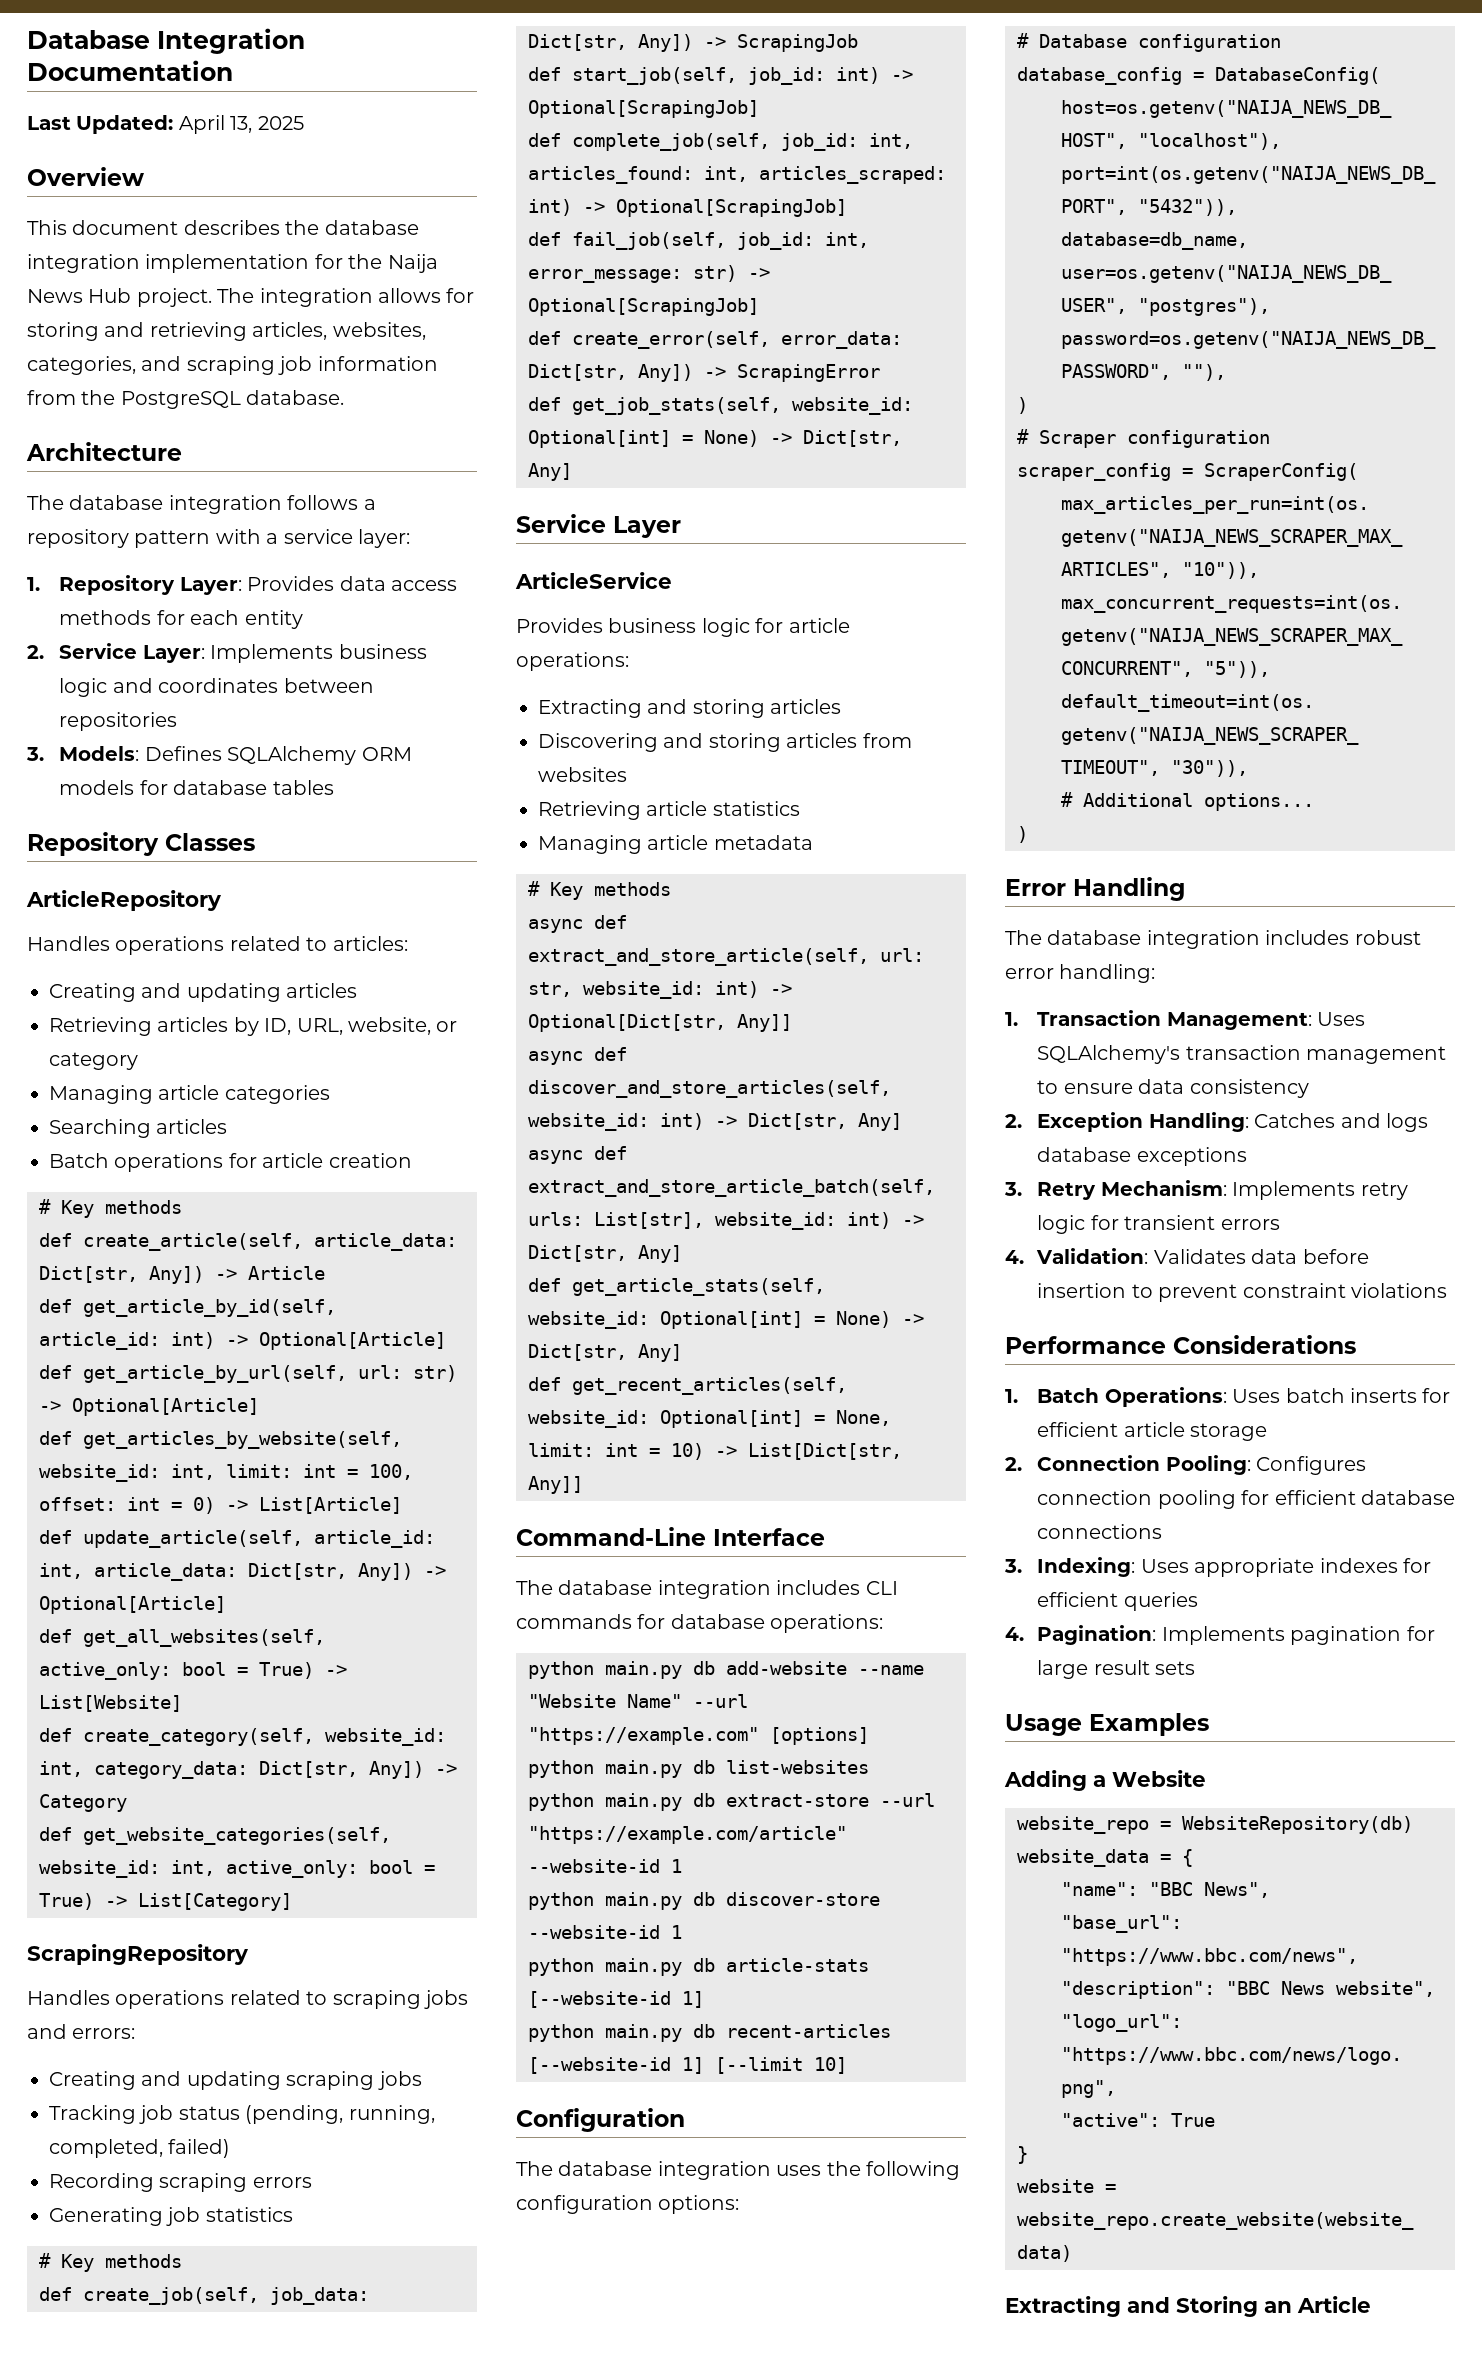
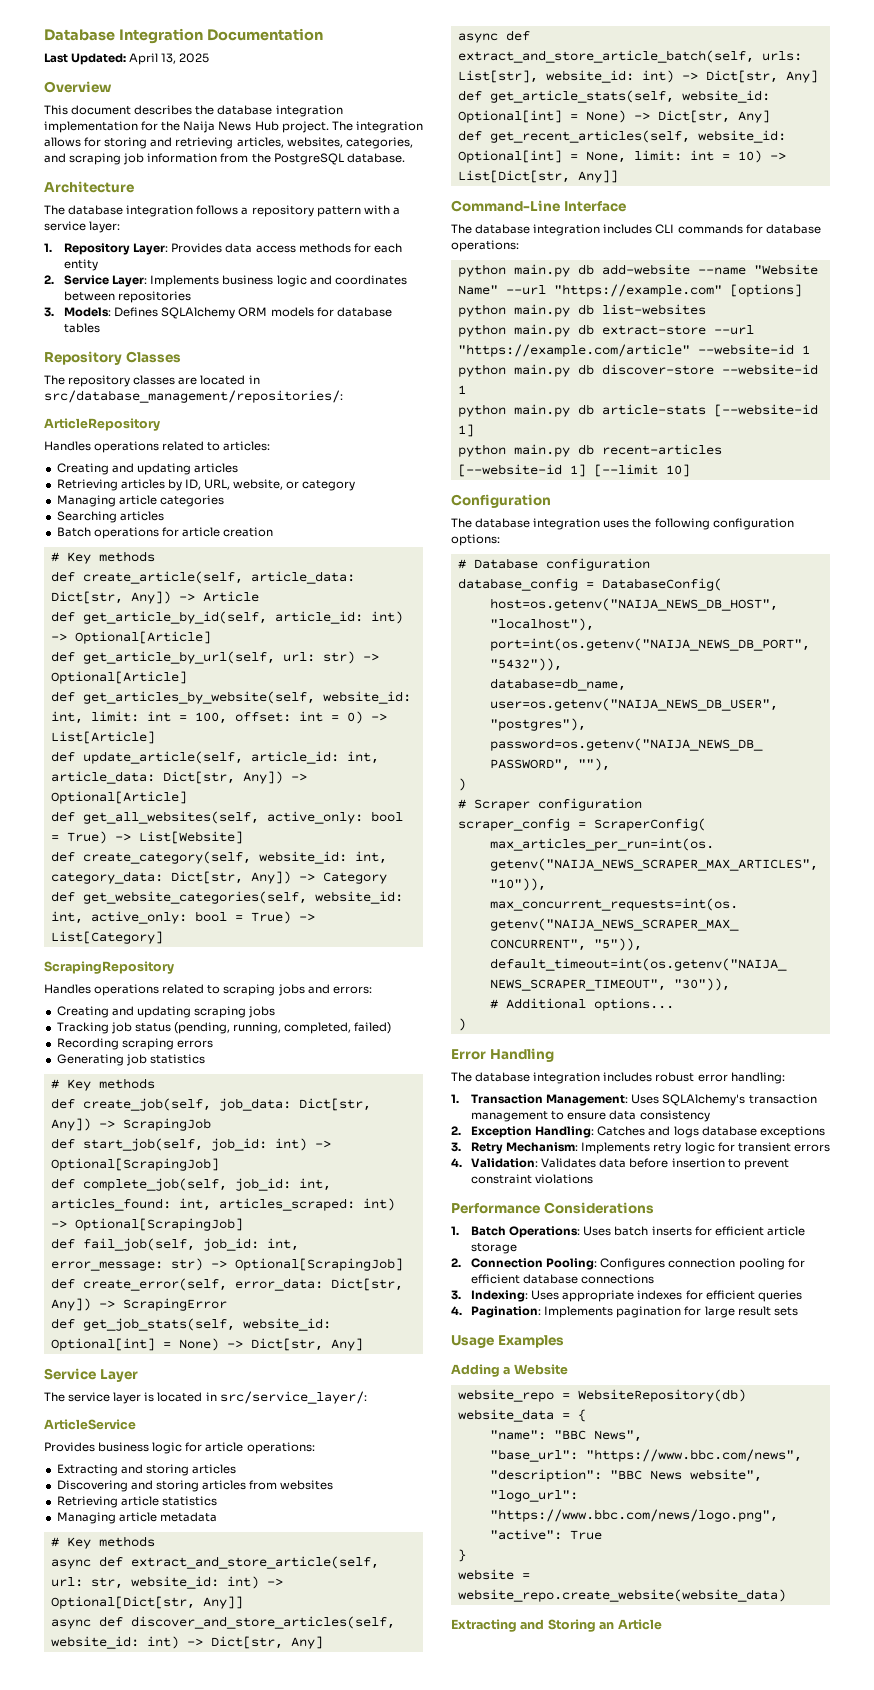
(255, 842) none -> [44,375,260,387] [44,390,343,403] // The repository classes are located in src/database_management/repositories/:
(681, 527) none -> [44,1391,367,1404] // The service layer is located in src/service_layer/:

